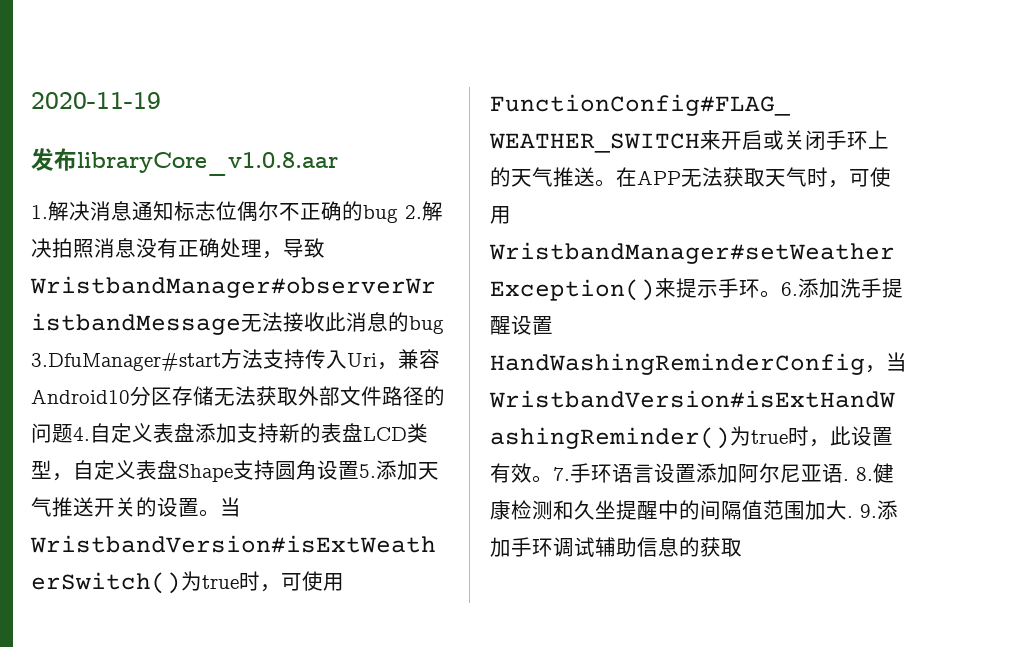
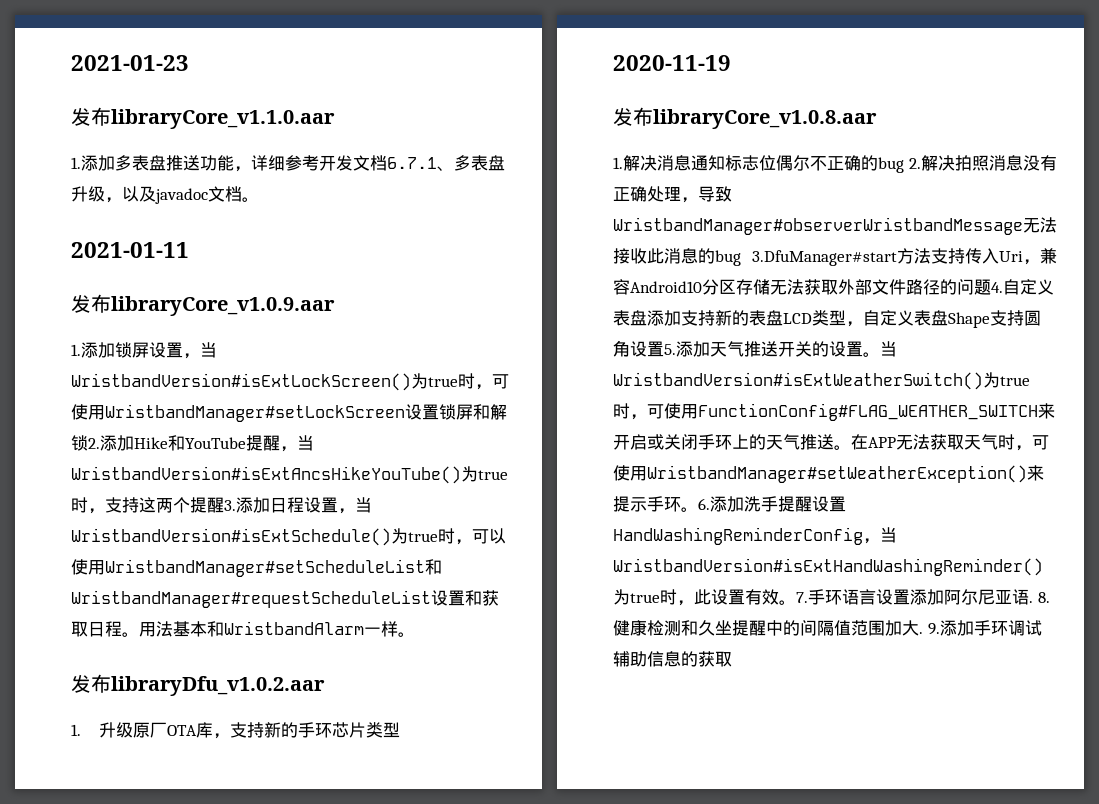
(31, 100) none -> [71,55,189,71] [71,107,335,129] [71,155,505,172] [71,186,259,204] [71,242,189,258] [71,294,335,316] [71,342,217,359] [71,373,509,391] [71,404,507,422] [71,435,314,452] [71,466,508,484] [71,497,372,514] [71,528,506,546] [71,559,442,577] [71,590,499,608] [71,621,415,637] [71,674,325,696] [71,722,401,739] 2021-01-23 // 发布libraryCore_v1.1.0.aar // 1.添加多表盘推送功能，详细参考开发文档6.7.1、多表盘升级，以及javadoc文档。 // 2021-01-11 // 发布libraryCore_v1.0.9.aar // 1.添加锁屏设置，当WristbandVersion#isExtLockScreen()为true时，可使用WristbandManager#setLockScreen设置锁屏和解锁2.添加Hike和YouTube提醒，当WristbandVersion#isExtAncsHikeYouTube()为true时，支持这两个提醒3.添加日程设置，当WristbandVersion#isExtSchedule()为true时，可以使用WristbandManager#setScheduleList和WristbandManager#requestScheduleList设置和获取日程。用法基本和WristbandAlarm一样。 // 发布libraryDfu_v1.0.2.aar // 1.升级原厂OTA库，支持新的手环芯片类型 //

